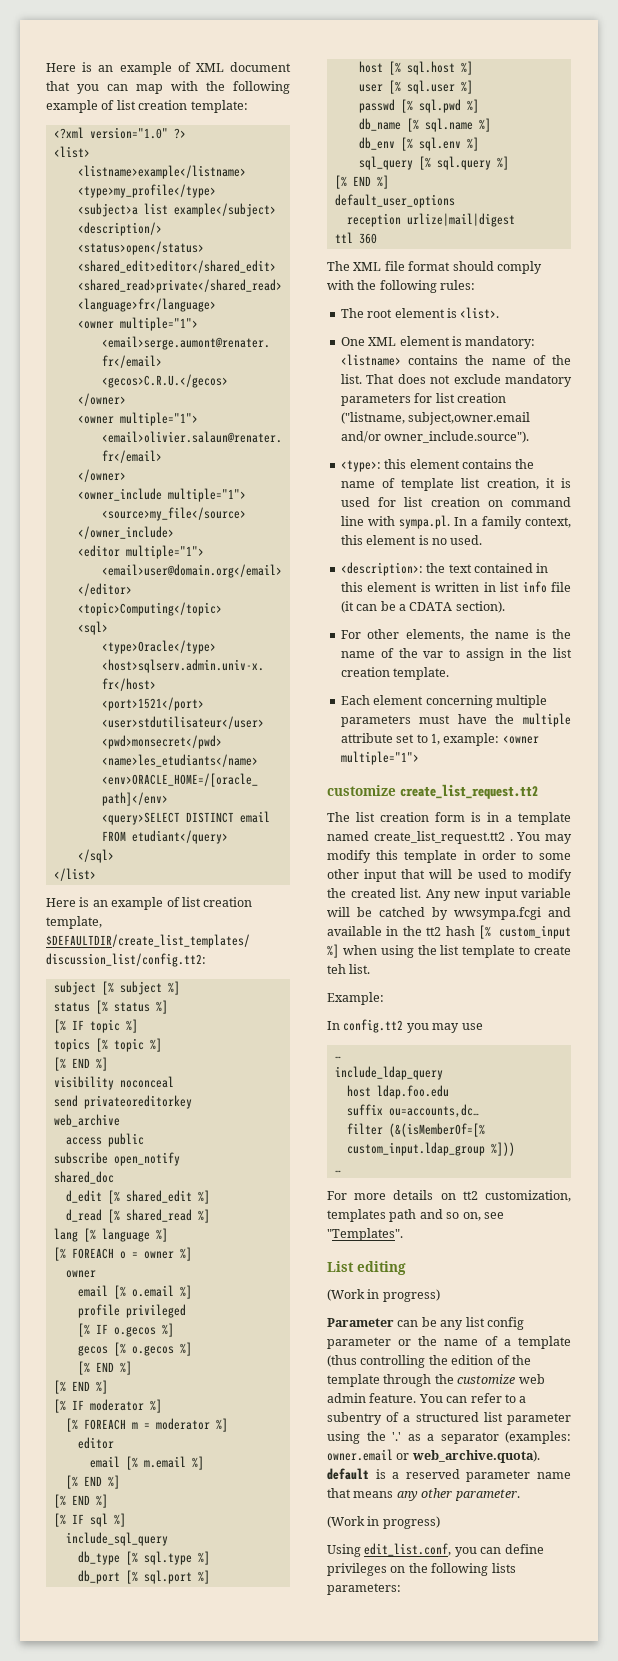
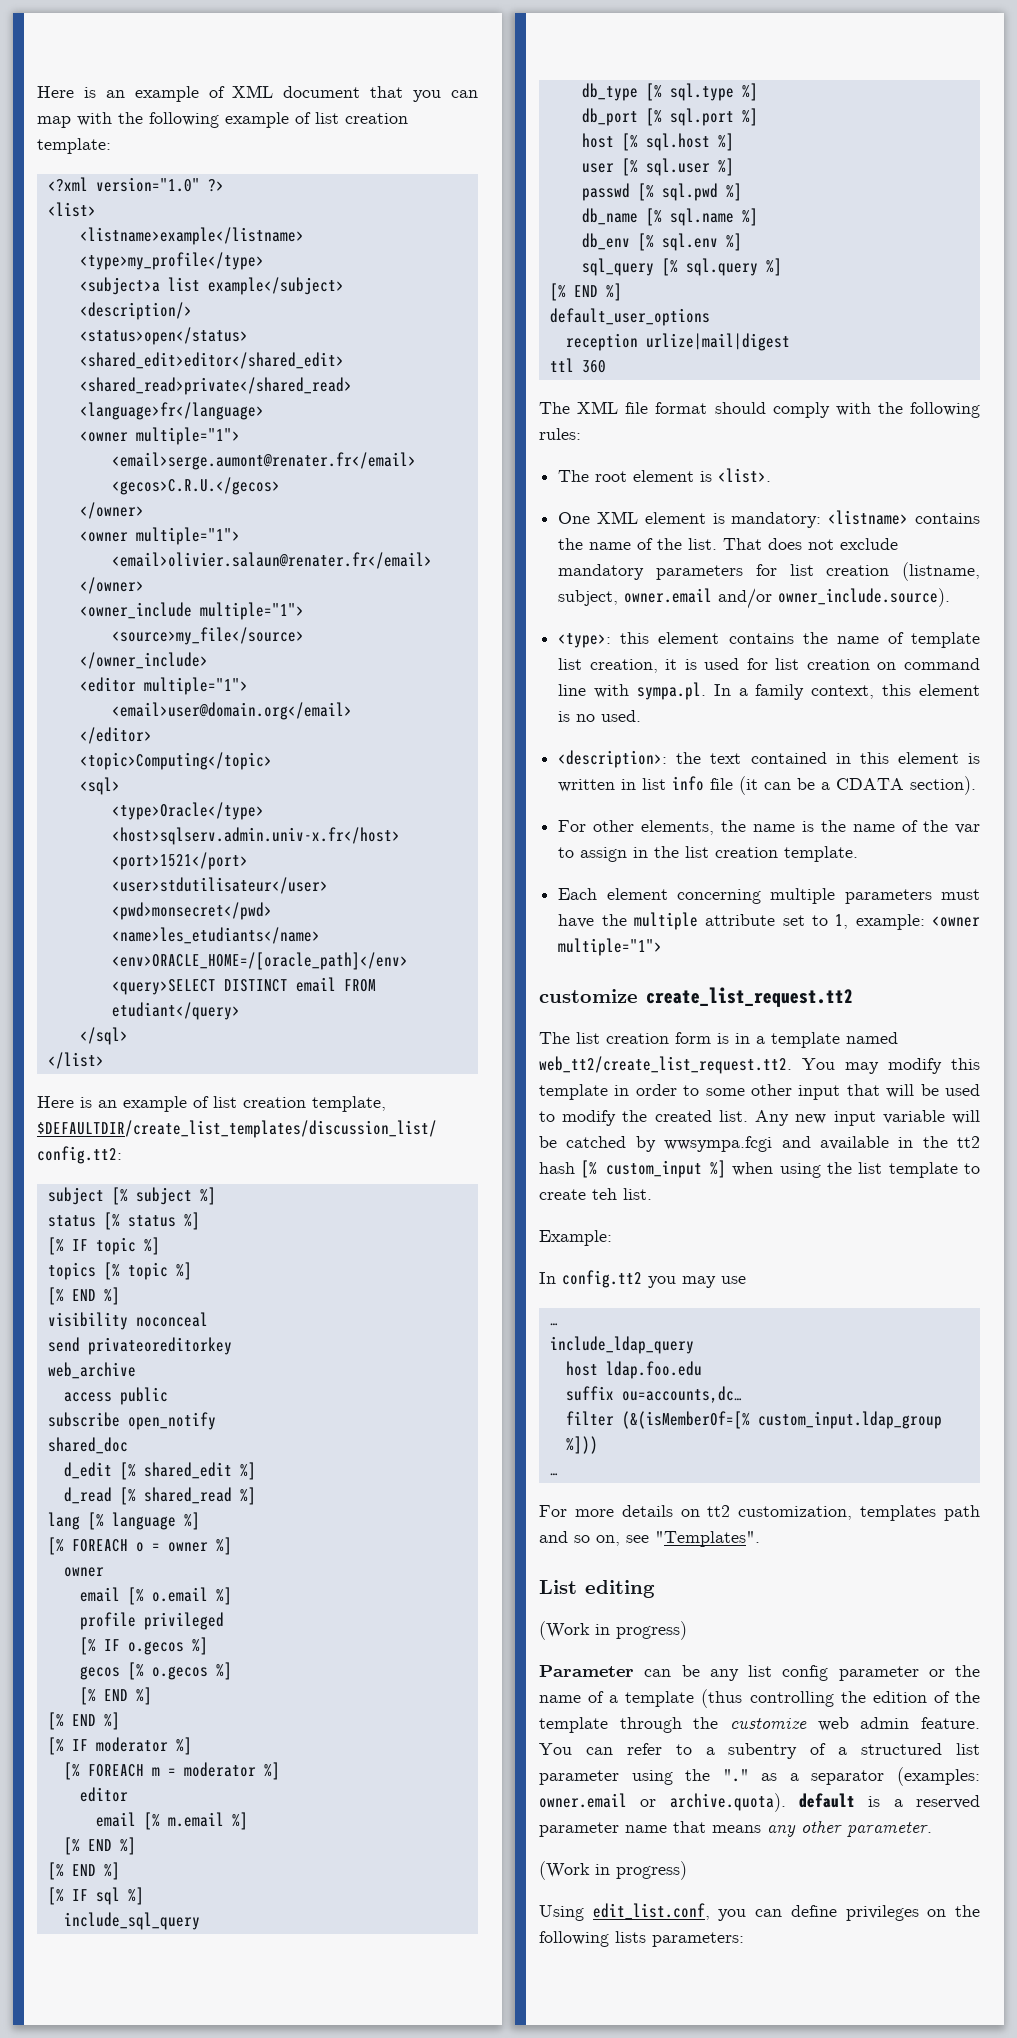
[340,412,531,425] [340,431,530,443] ("listname, subject,owner.email and/or owner_include.source"). -> [902,562,980,581] [558,588,951,609] (listname, subject, owner.email and/or owner_include.source).
[373,831,513,844] create_list_request.tt2 . -> [539,1056,792,1074] web_tt2/create_list_request.tt2.
[392,1432,401,1441] '.' -> [722,1769,749,1782] "."
[411,1450,540,1463] web_archive.quota). -> [669,1793,786,1812] archive.quota).

